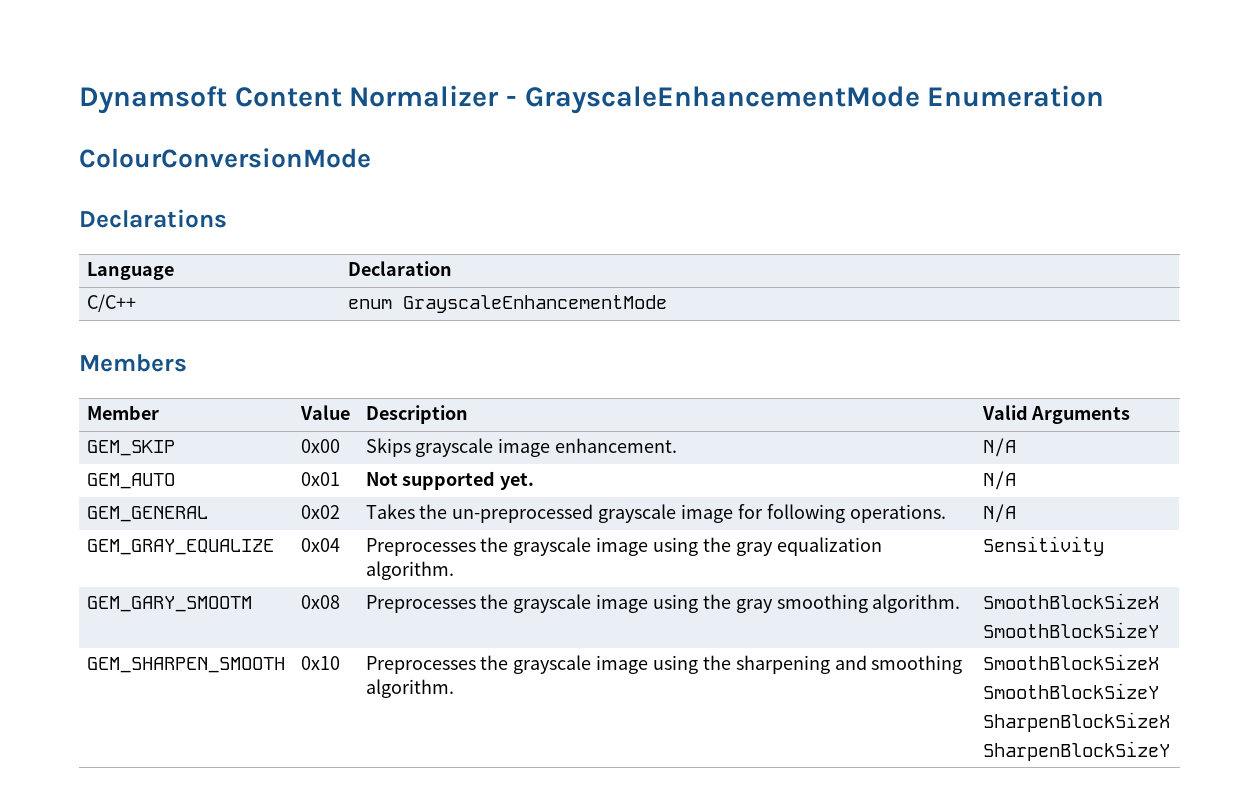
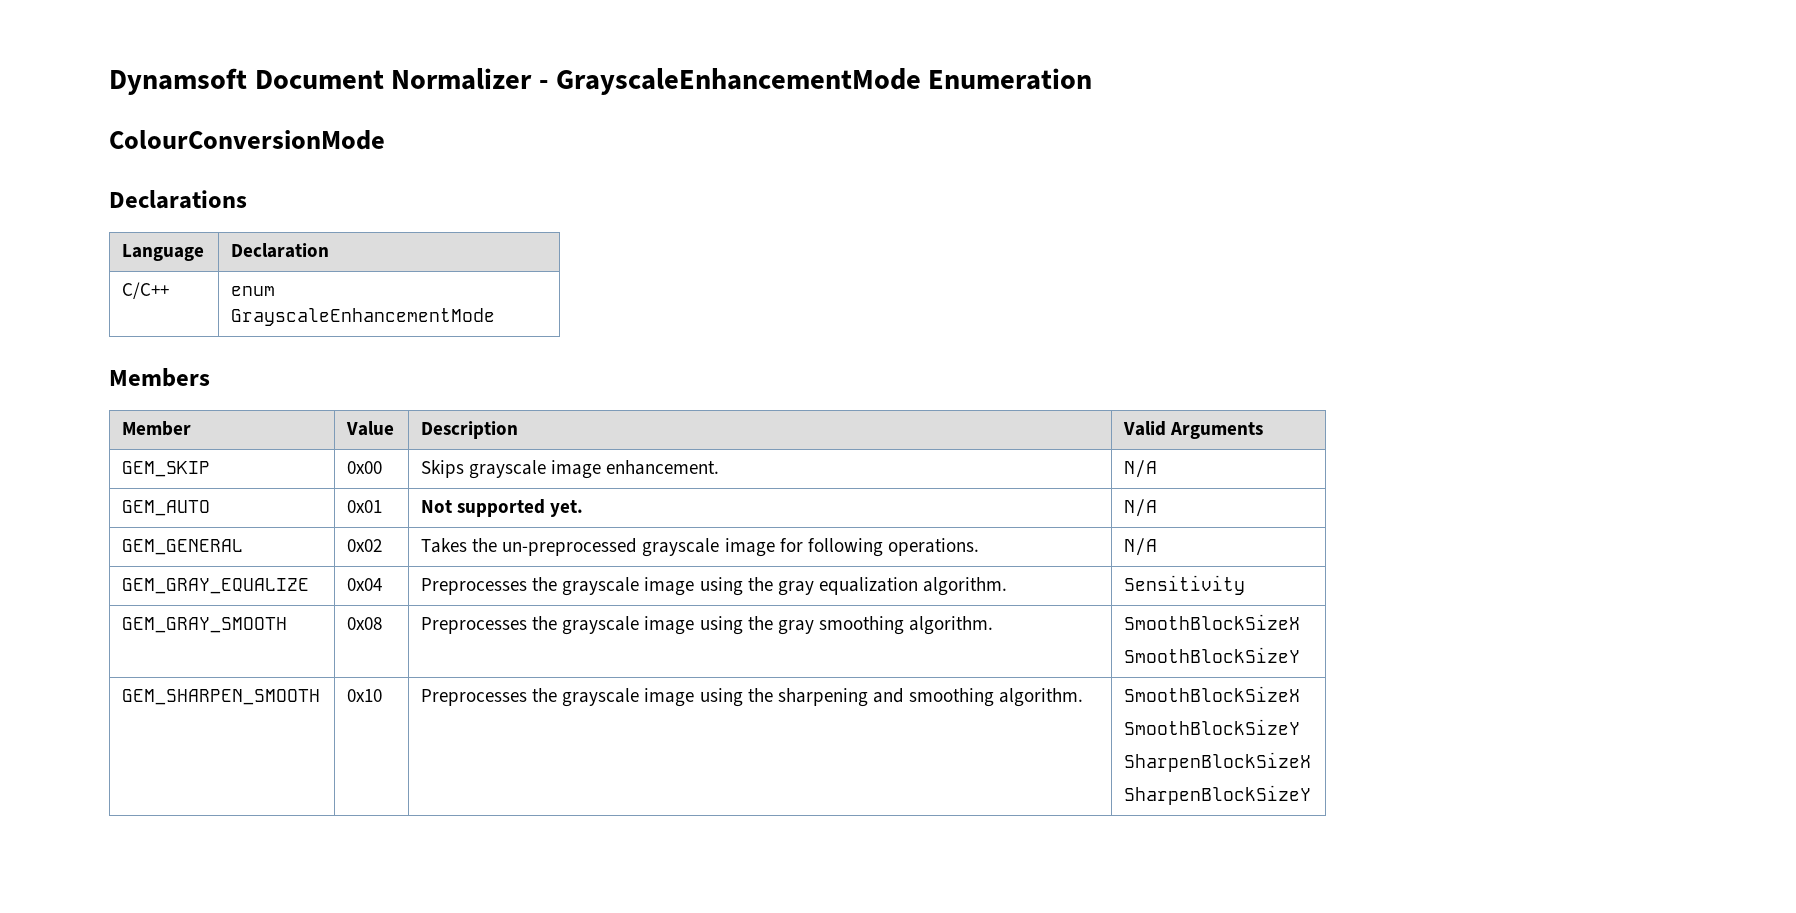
[234,87,342,107] Content -> [254,70,384,89] Document
[86,596,252,612] GEM_GARY_SMOOTM -> [122,617,288,633] GEM_GRAY_SMOOTH

